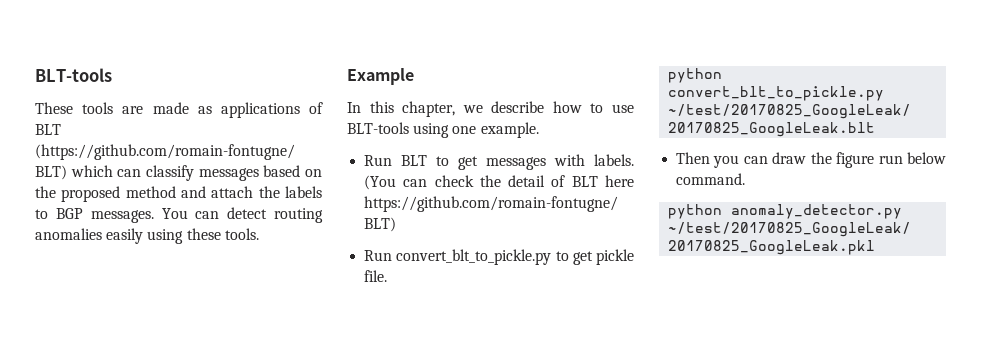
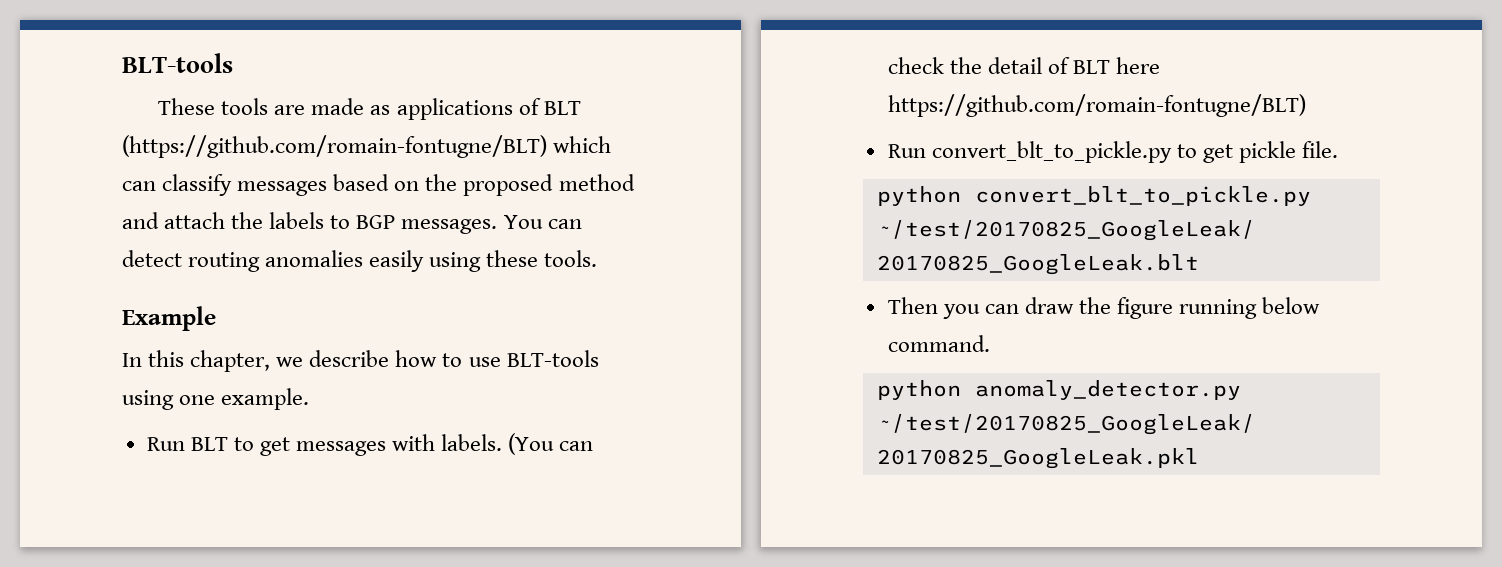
[878,155,903,164] run -> [1179,299,1258,319] running

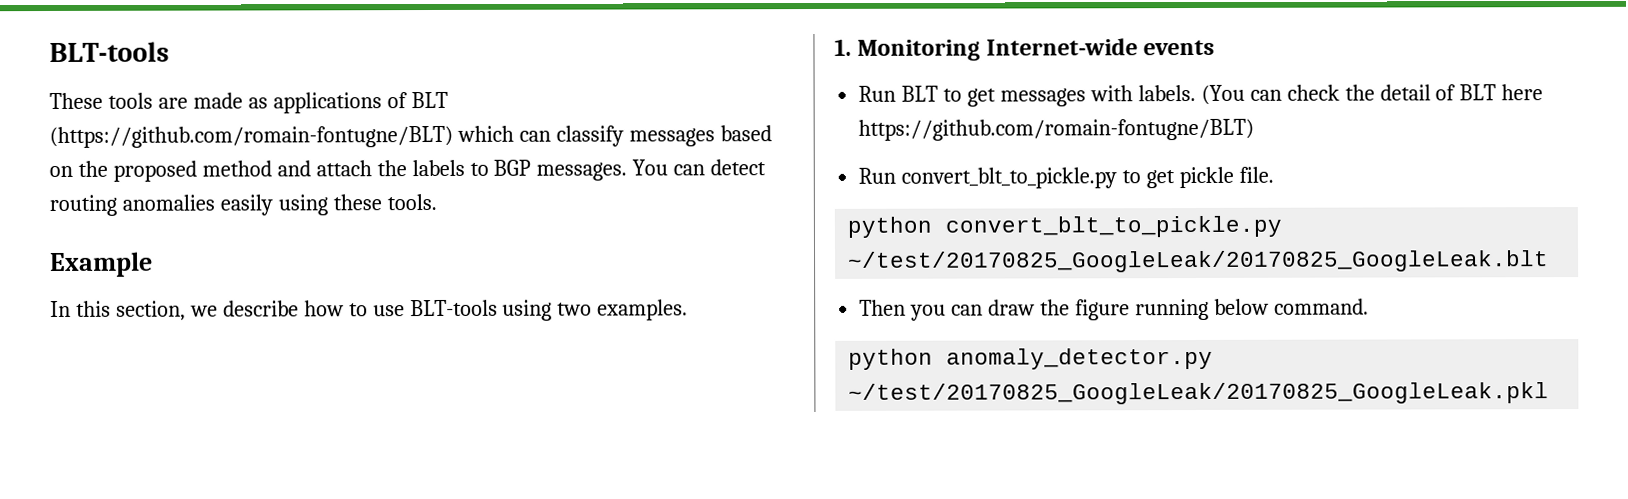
[190,350,271,372] chapter, -> [115,300,186,321] section,
[179,388,310,410] one example. -> [557,299,689,321] [834,38,1216,61] two examples. // 1. Monitoring Internet-wide events

